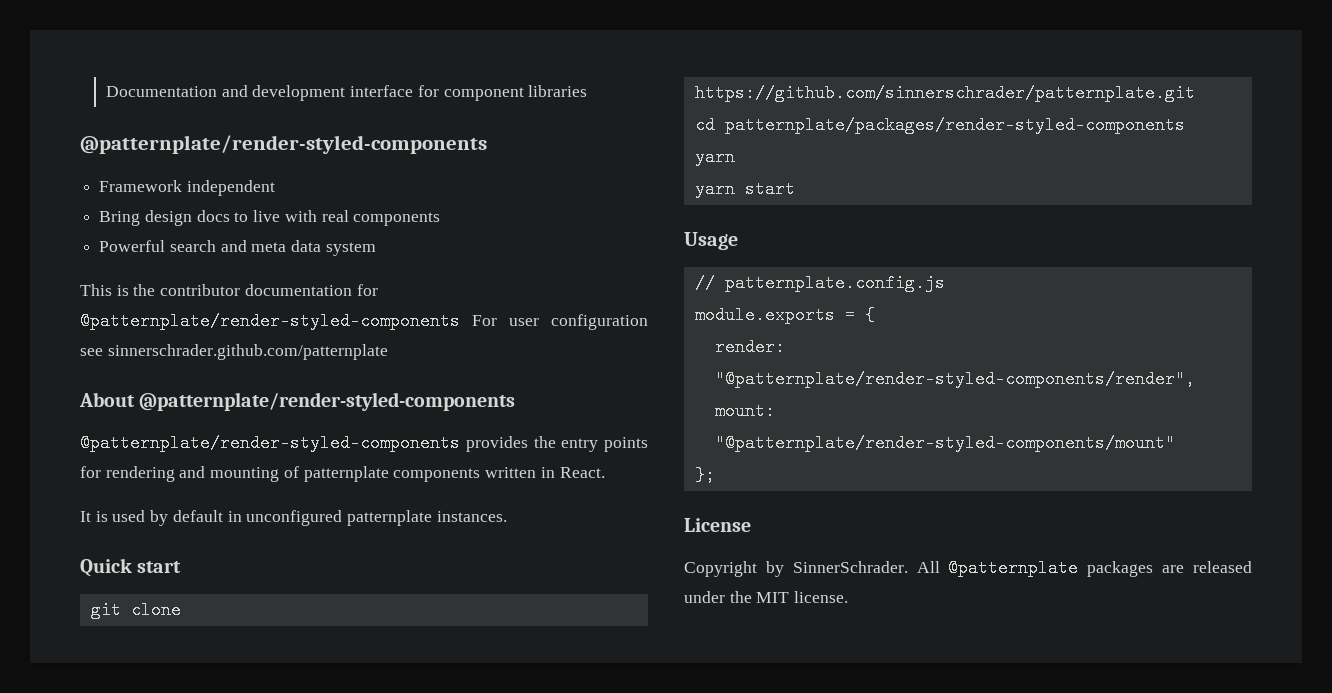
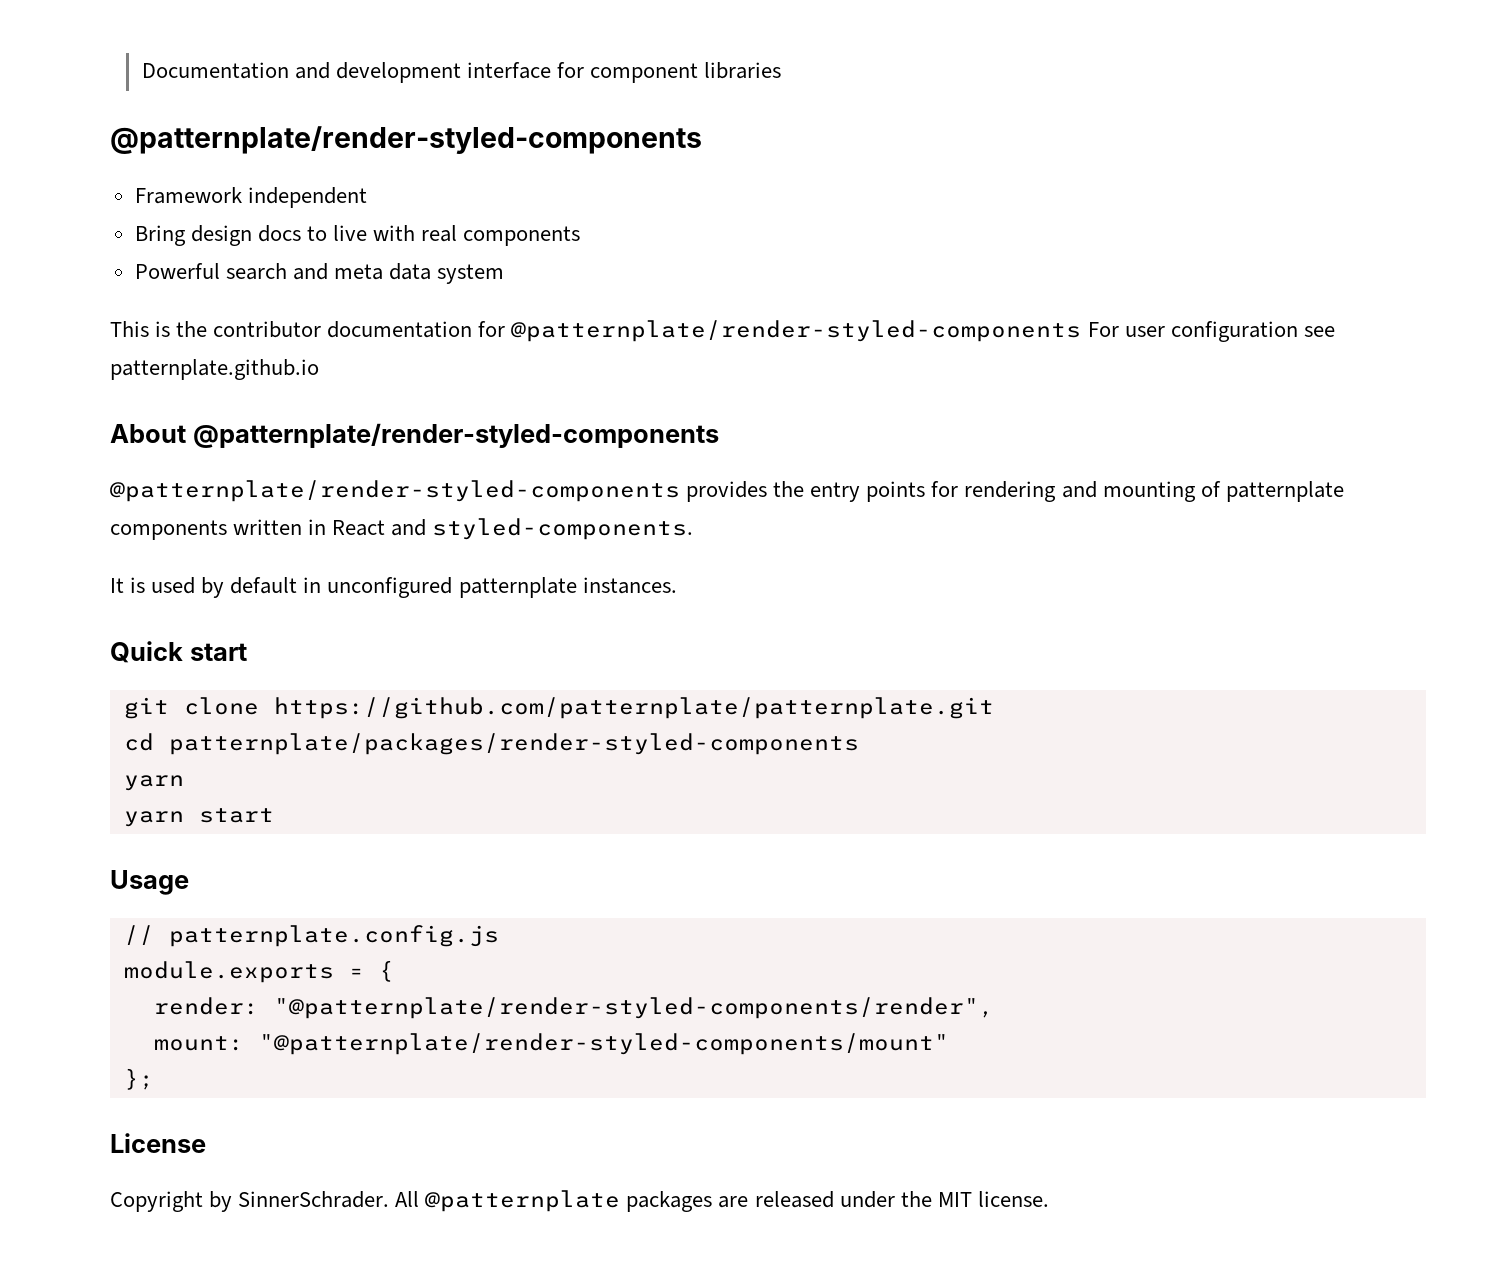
[107,344,388,360] sinnerschrader.github.com/patternplate -> [110,359,319,380] patternplate.github.io
[559,467,605,478] React. -> [332,518,694,540] React and styled-components.
[694,84,1195,102] https://github.com/sinnerschrader/patternplate.git -> [273,697,994,719] https://github.com/patternplate/patternplate.git

